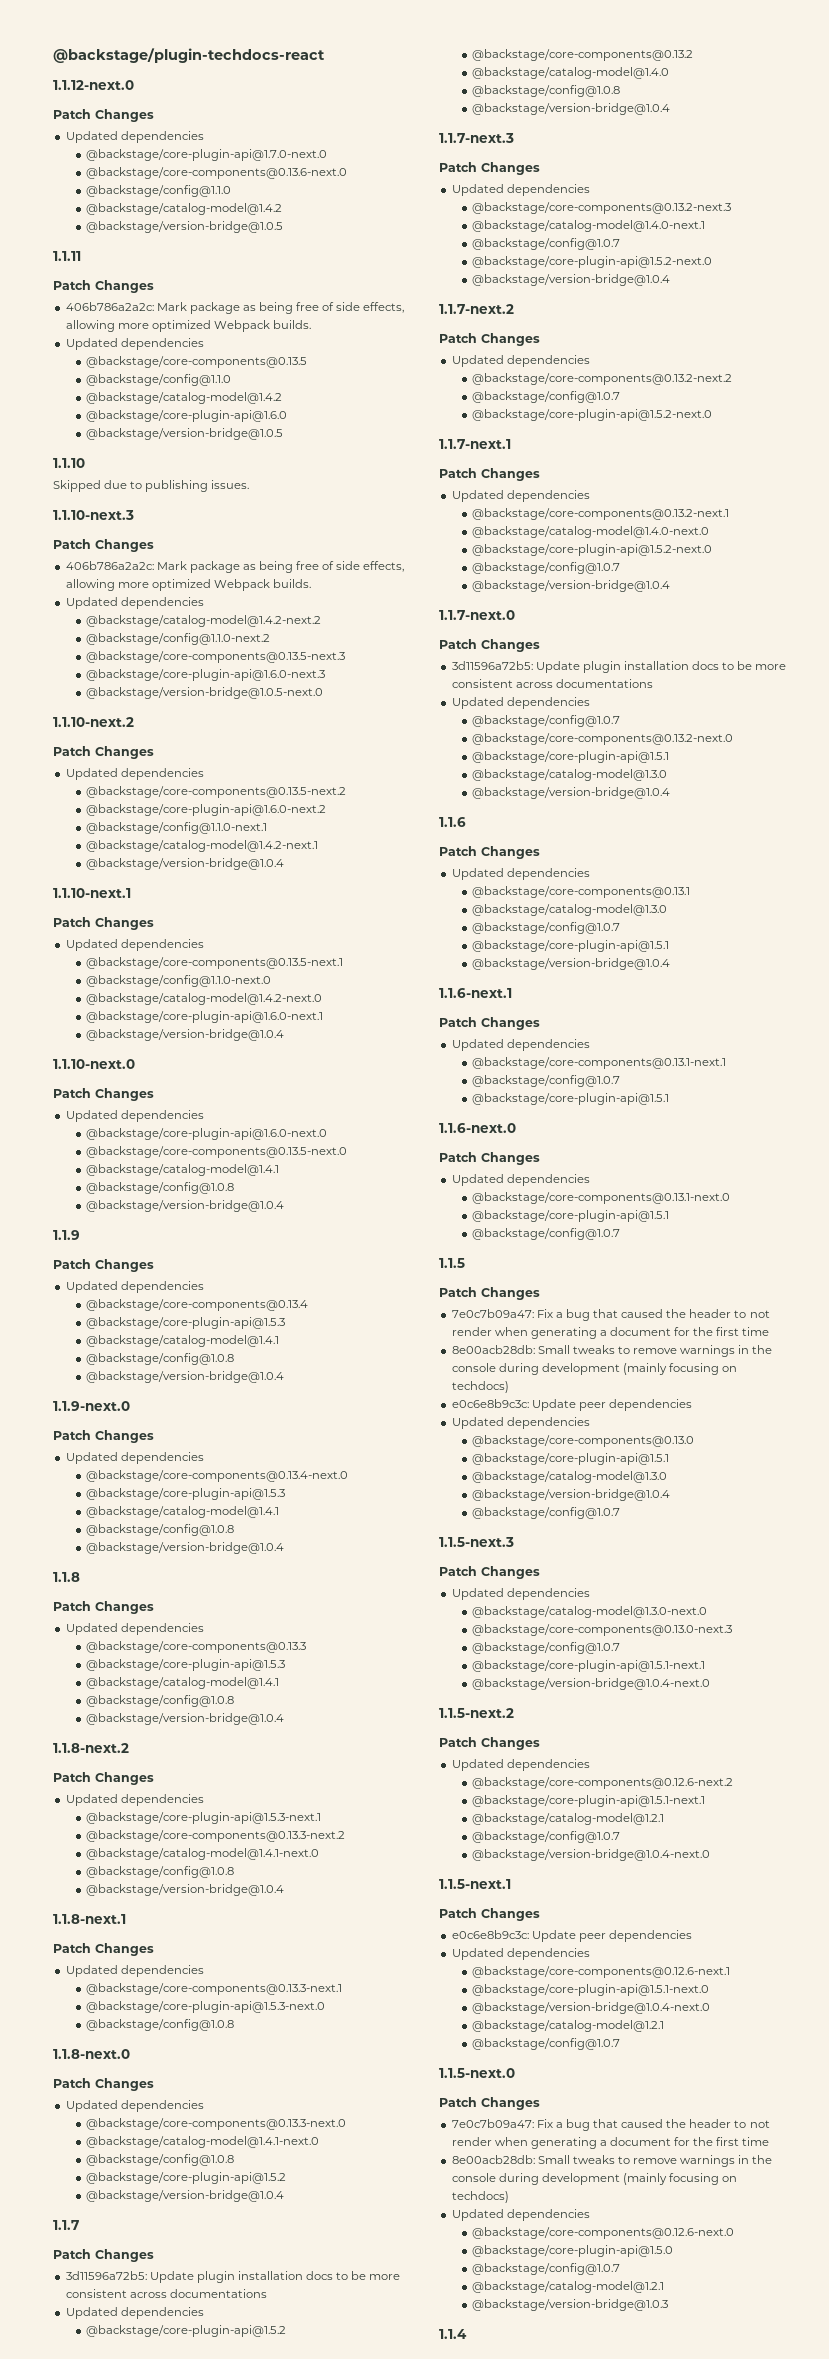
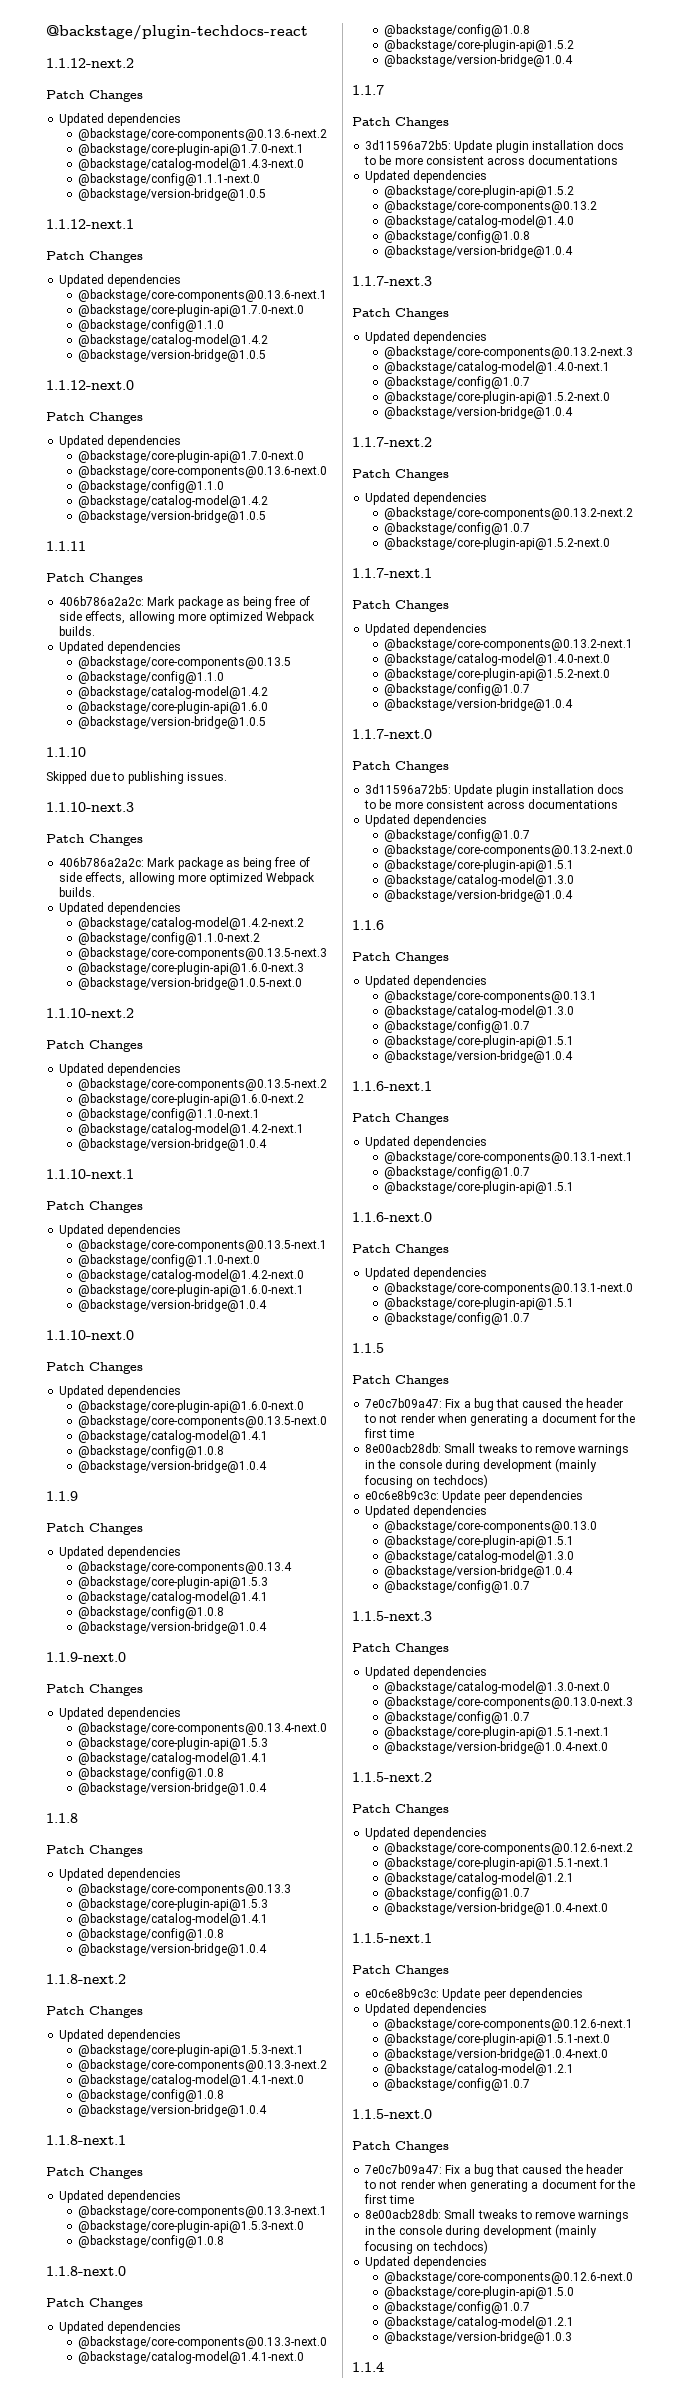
(325, 55) none -> [46,58,134,68] [46,90,143,102] [59,113,182,126] [77,128,327,141] [77,143,304,156] [77,158,304,171] [77,173,260,186] [77,188,266,201] [46,219,134,229] [46,251,143,263] [59,274,182,287] [77,289,327,302] [77,304,304,317] [77,319,224,332] [77,334,268,347] [77,349,266,362] // 1.1.12-next.2 // Patch Changes // Updated dependencies // @backstage/core-components@0.13.6-next.2 // @backstage/core-plugin-api@1.7.0-next.1 // @backstage/catalog-model@1.4.3-next.0 // @backstage/config@1.1.1-next.0 // @backstage/version-bridge@1.0.5 // 1.1.12-next.1 // Patch Changes // Updated dependencies // @backstage/core-components@0.13.6-next.1 // @backstage/core-plugin-api@1.7.0-next.0 // @backstage/config@1.1.0 // @backstage/catalog-model@1.4.2 // @backstage/version-bridge@1.0.5

